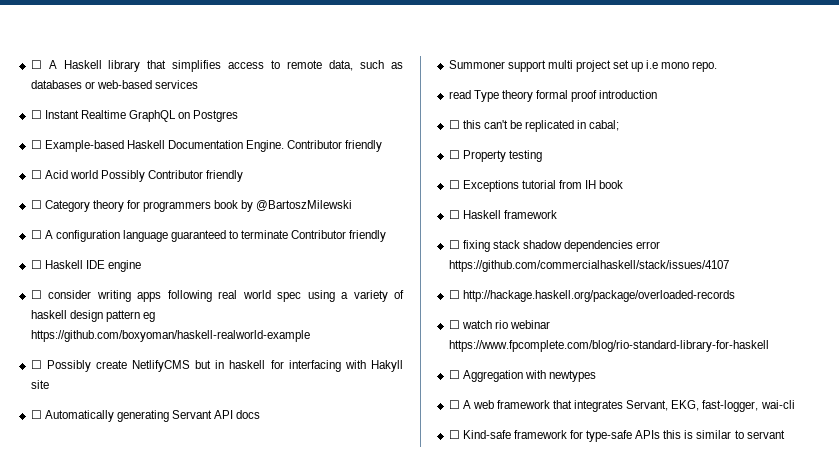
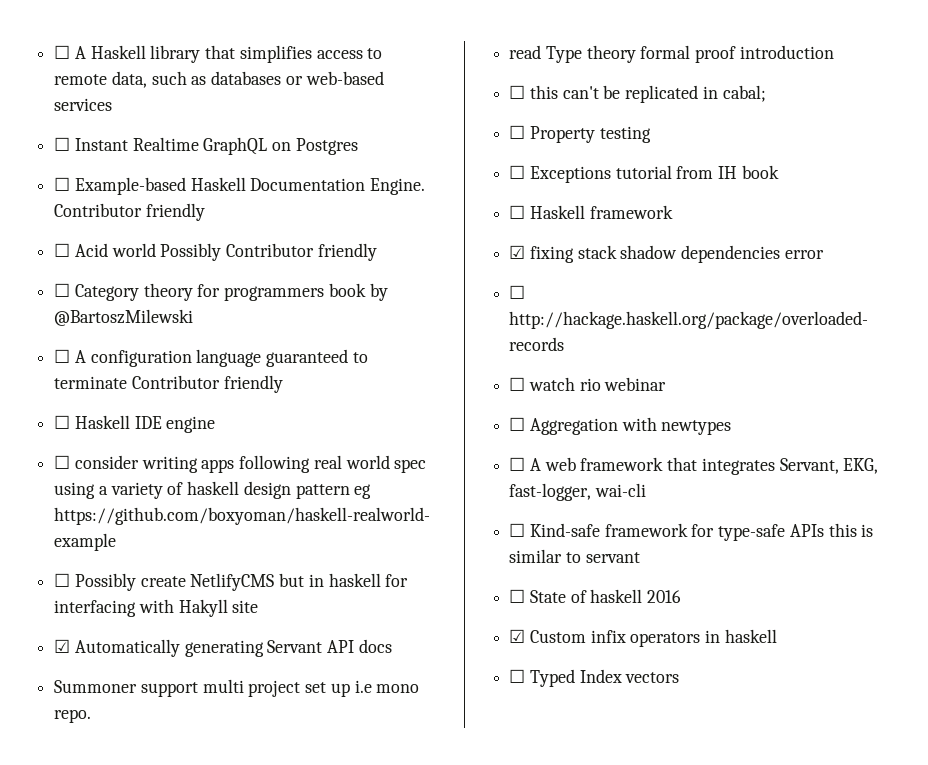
[30,410,42,419] ☐ -> [54,639,71,653] ☑
[448,240,460,249] ☐ -> [509,245,526,259] ☑
[448,260,729,272] https://github.com/commercialhaskell/stack/issues/4107 -> (824, 254) none
[448,340,769,352] https://www.fpcomplete.com/blog/rio-standard-library-for-haskell -> (667, 384) none
(785, 434) none -> [509,589,682,603] [509,629,777,647] [509,669,680,687] // ☐ State of haskell 2016 // ☑ Custom infix operators in haskell // ☐ Typed Index vectors

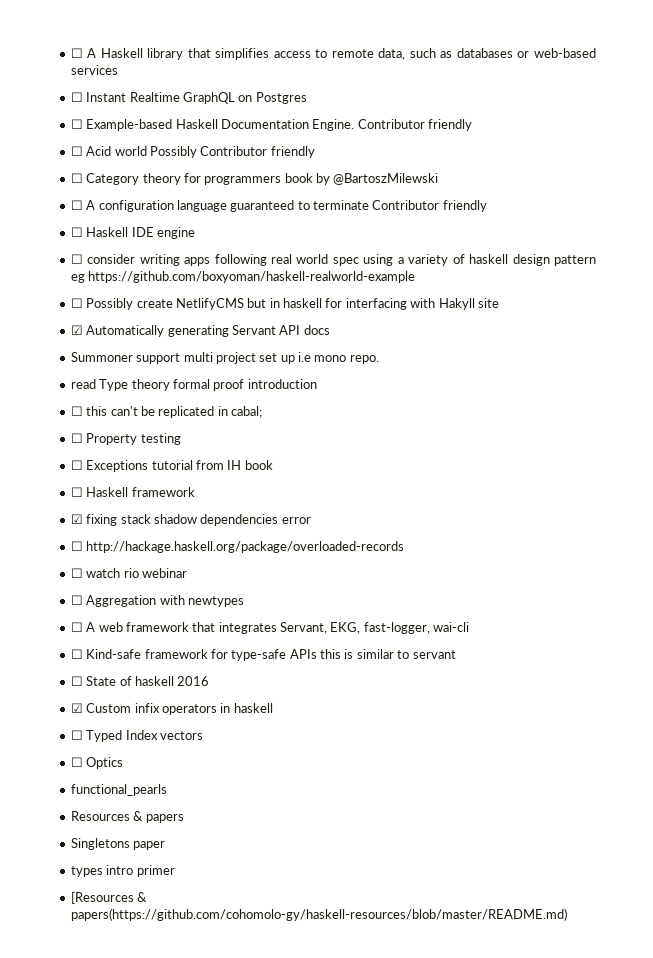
(680, 677) none -> [70,757,124,769] [70,784,167,796] [70,811,184,823] [70,838,166,850] [70,865,175,877] [70,892,148,904] [70,908,567,921] // ☐ Optics // functional_pearls // Resources & papers // Singletons paper // types intro primer // [Resources & papers(https://github.com/cohomolo-gy/haskell-resources/blob/master/README.md)

